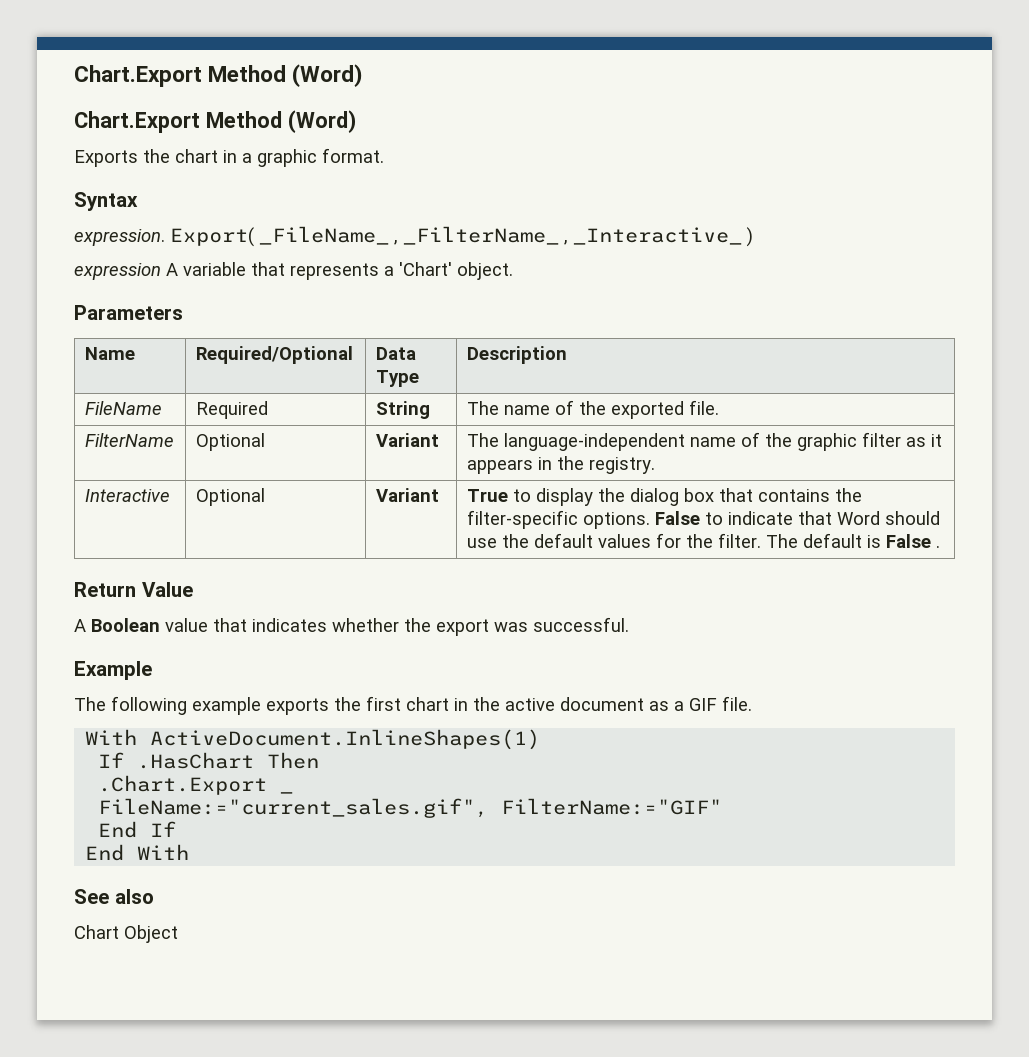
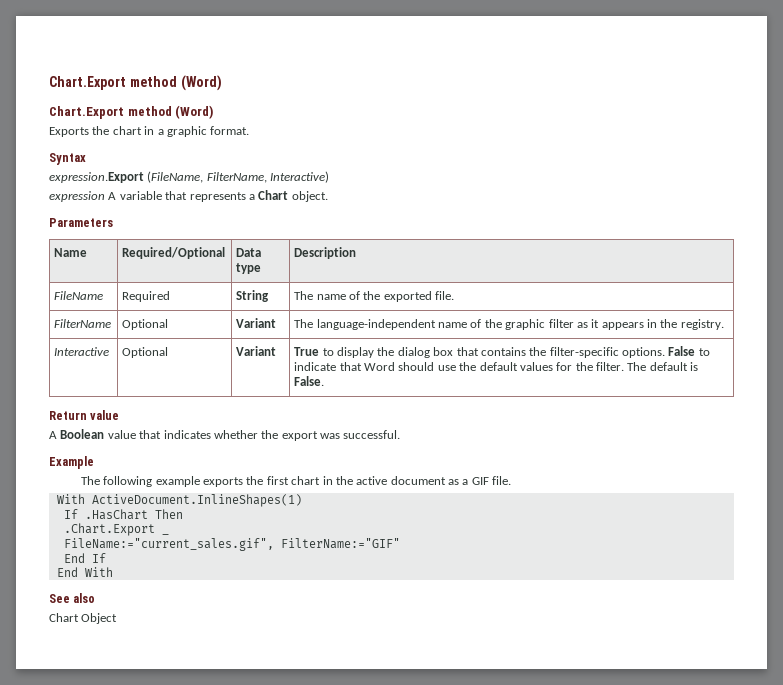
[74,65,287,87] Chart.Export Method -> [49,76,177,90] Chart.Export method
[205,111,282,128] Method -> [127,106,172,116] method
[74,226,753,247] expression. Export( _FileName_ , _FilterName_ , _Interactive_ ) -> [49,171,330,183] expression.Export (FileName, FilterName, Interactive)
[399,262,452,276] 'Chart' -> [258,190,289,200] Chart
[375,370,419,387] Type -> [236,263,262,274] type
[885,534,940,548] False . -> [294,376,325,386] False.
[141,582,193,597] Value -> [90,410,120,420] value

